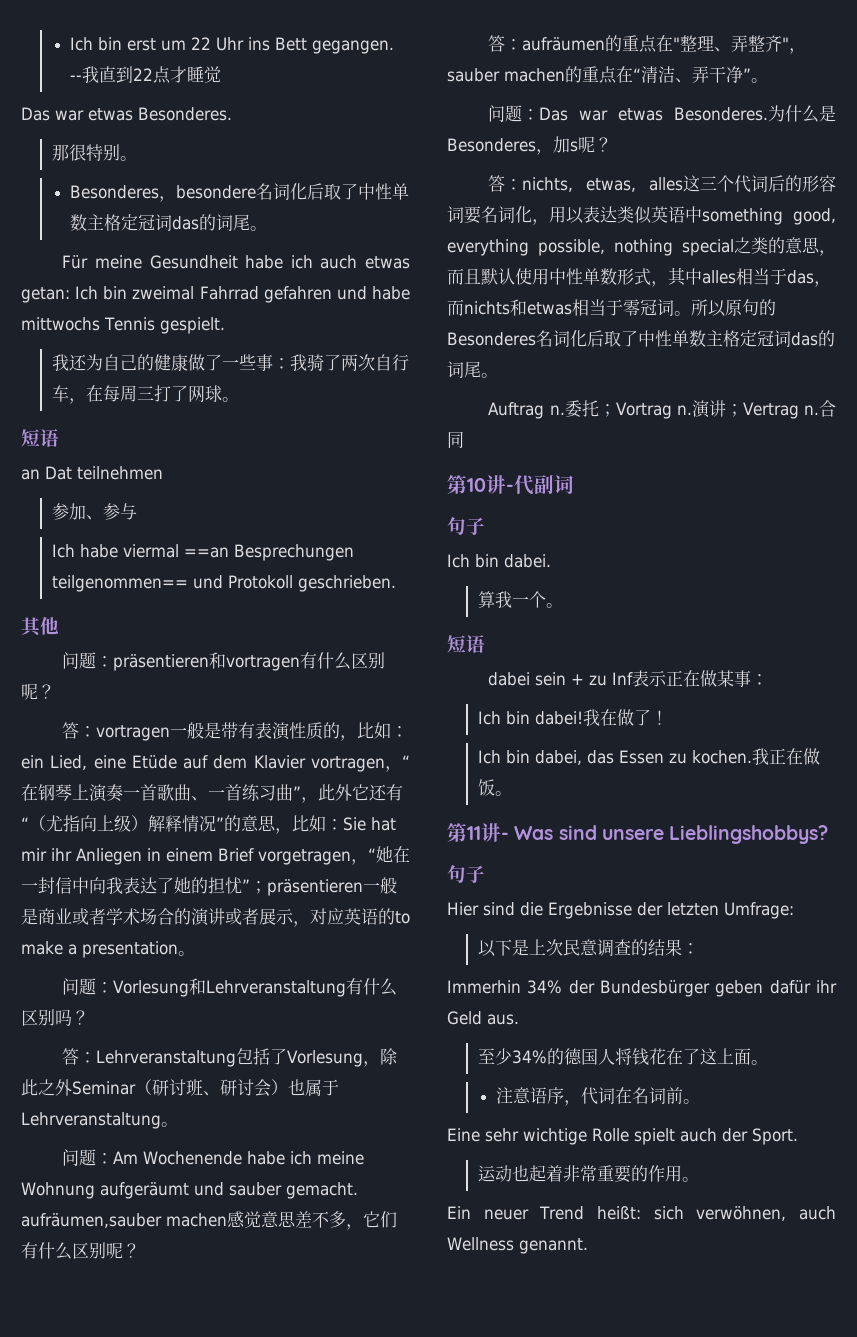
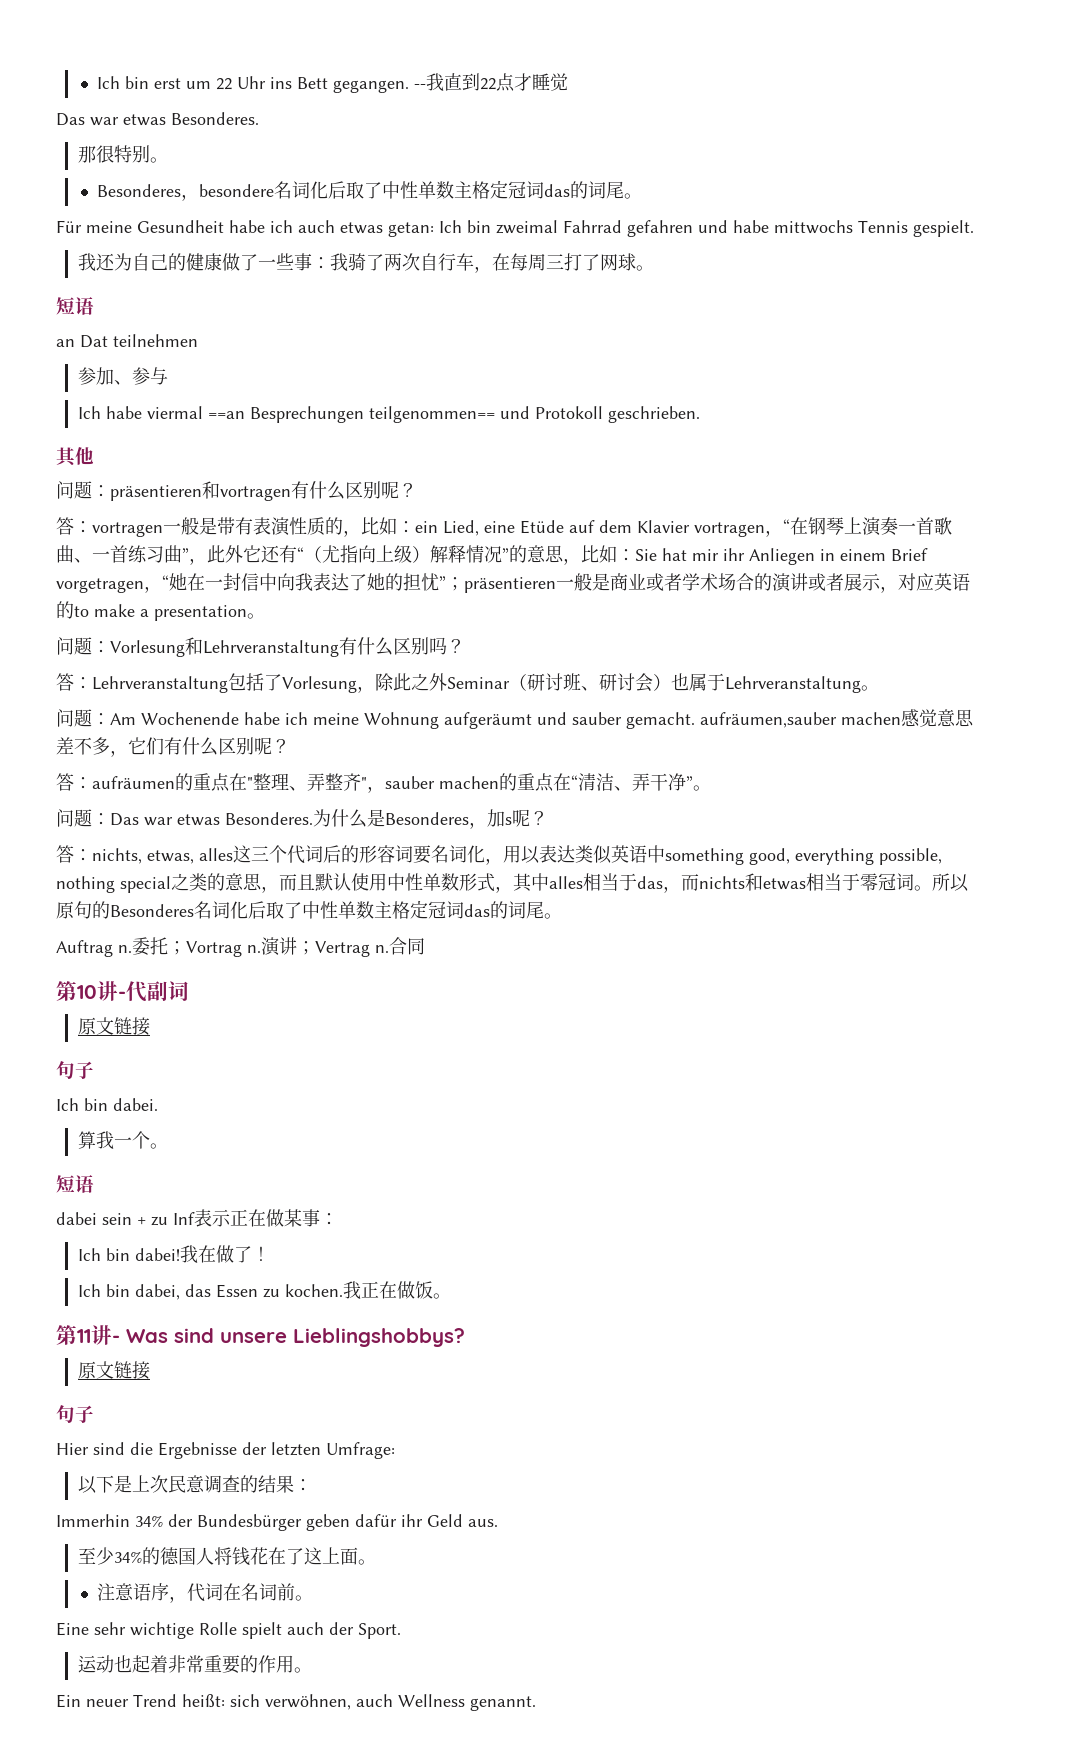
(574, 484) none -> [77,1017,150,1036] // 原文链接
(829, 834) none -> [77,1361,150,1380] // 原文链接

